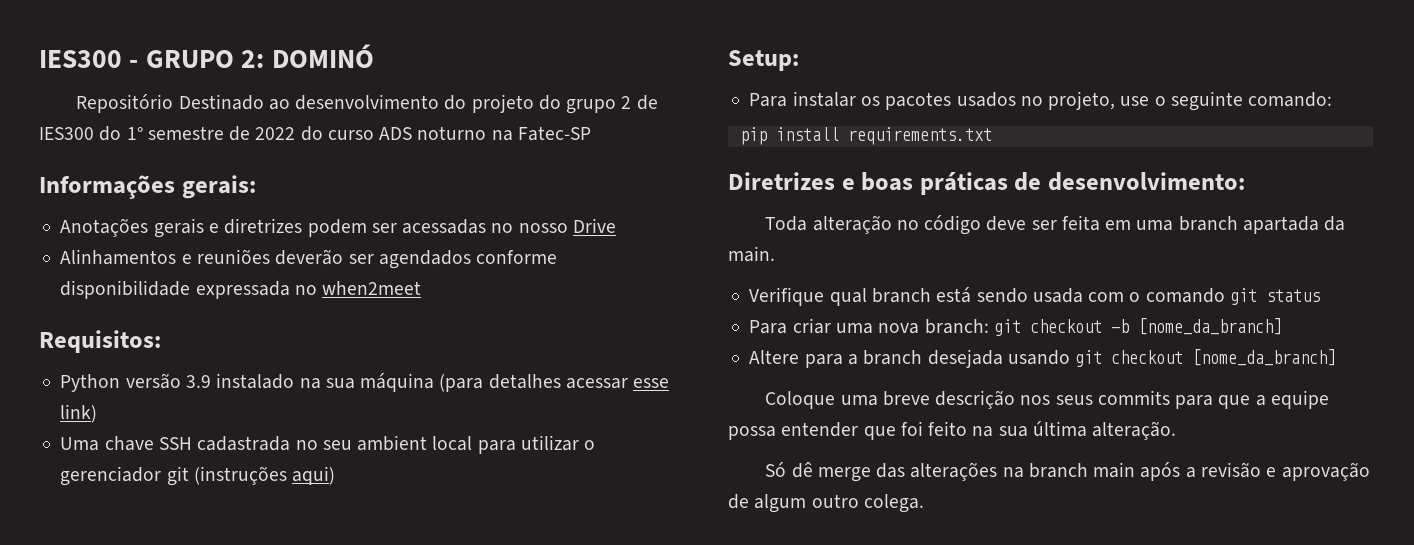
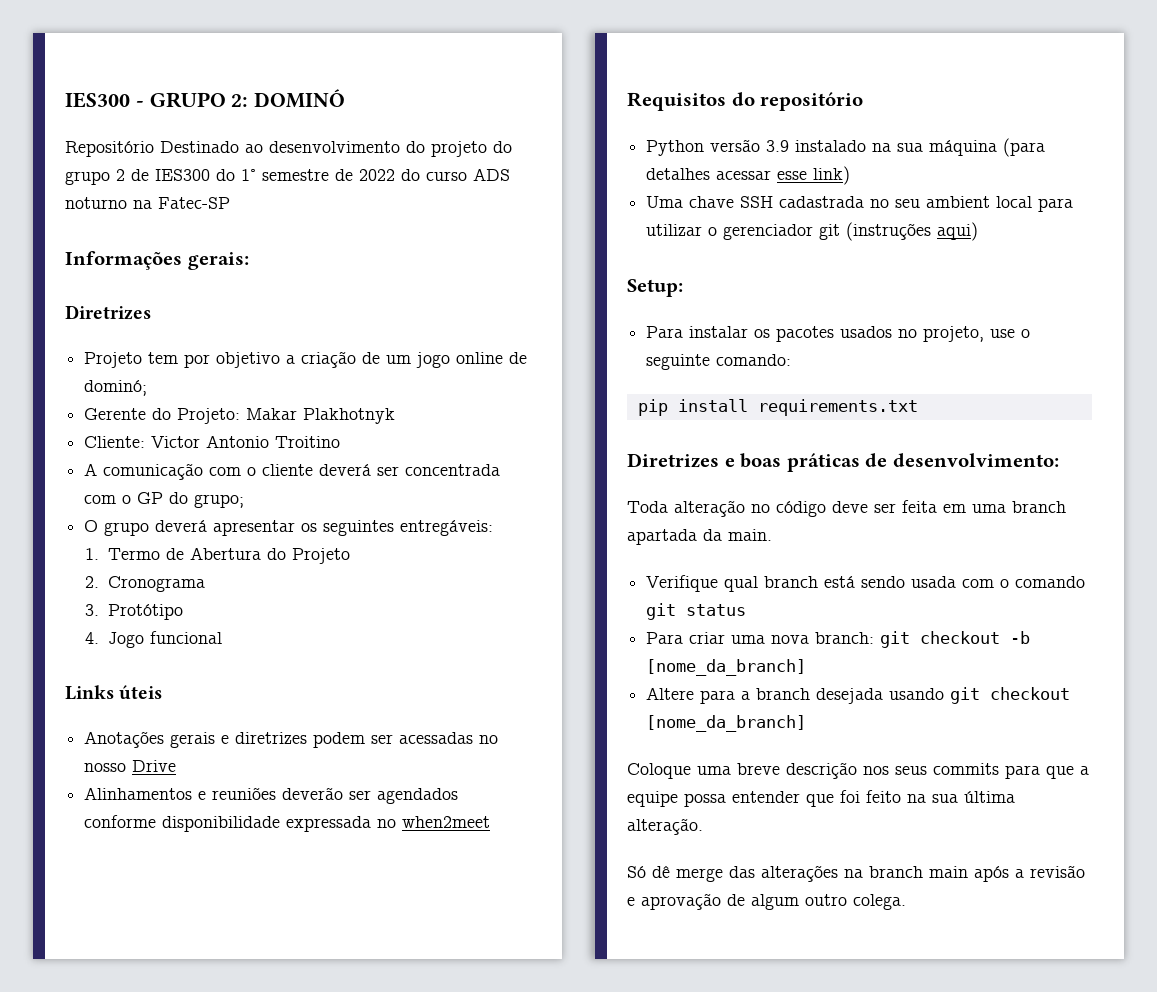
(256, 187) none -> [65,305,151,320] [84,351,528,368] [84,380,148,396] [84,408,396,424] [84,435,341,448] [84,463,501,480] [84,492,245,508] [84,520,494,536] [84,547,350,564] [84,576,205,592] [84,604,183,620] [84,631,222,648] [65,685,163,700] // Diretrizes // Projeto tem por objetivo a criação de um jogo online de dominó; // Gerente do Projeto: Makar Plakhotnyk // Cliente: Victor Antonio Troitino // A comunicação com o cliente deverá ser concentrada com o GP do grupo; // O grupo deverá apresentar os seguintes entregáveis: // 1. Termo de Abertura do Projeto // 2. Cronograma // 3. Protótipo // 4. Jogo funcional // Links úteis
[39,330,161,353] Requisitos: -> [627,92,864,111] Requisitos do repositório

